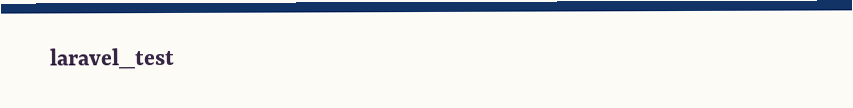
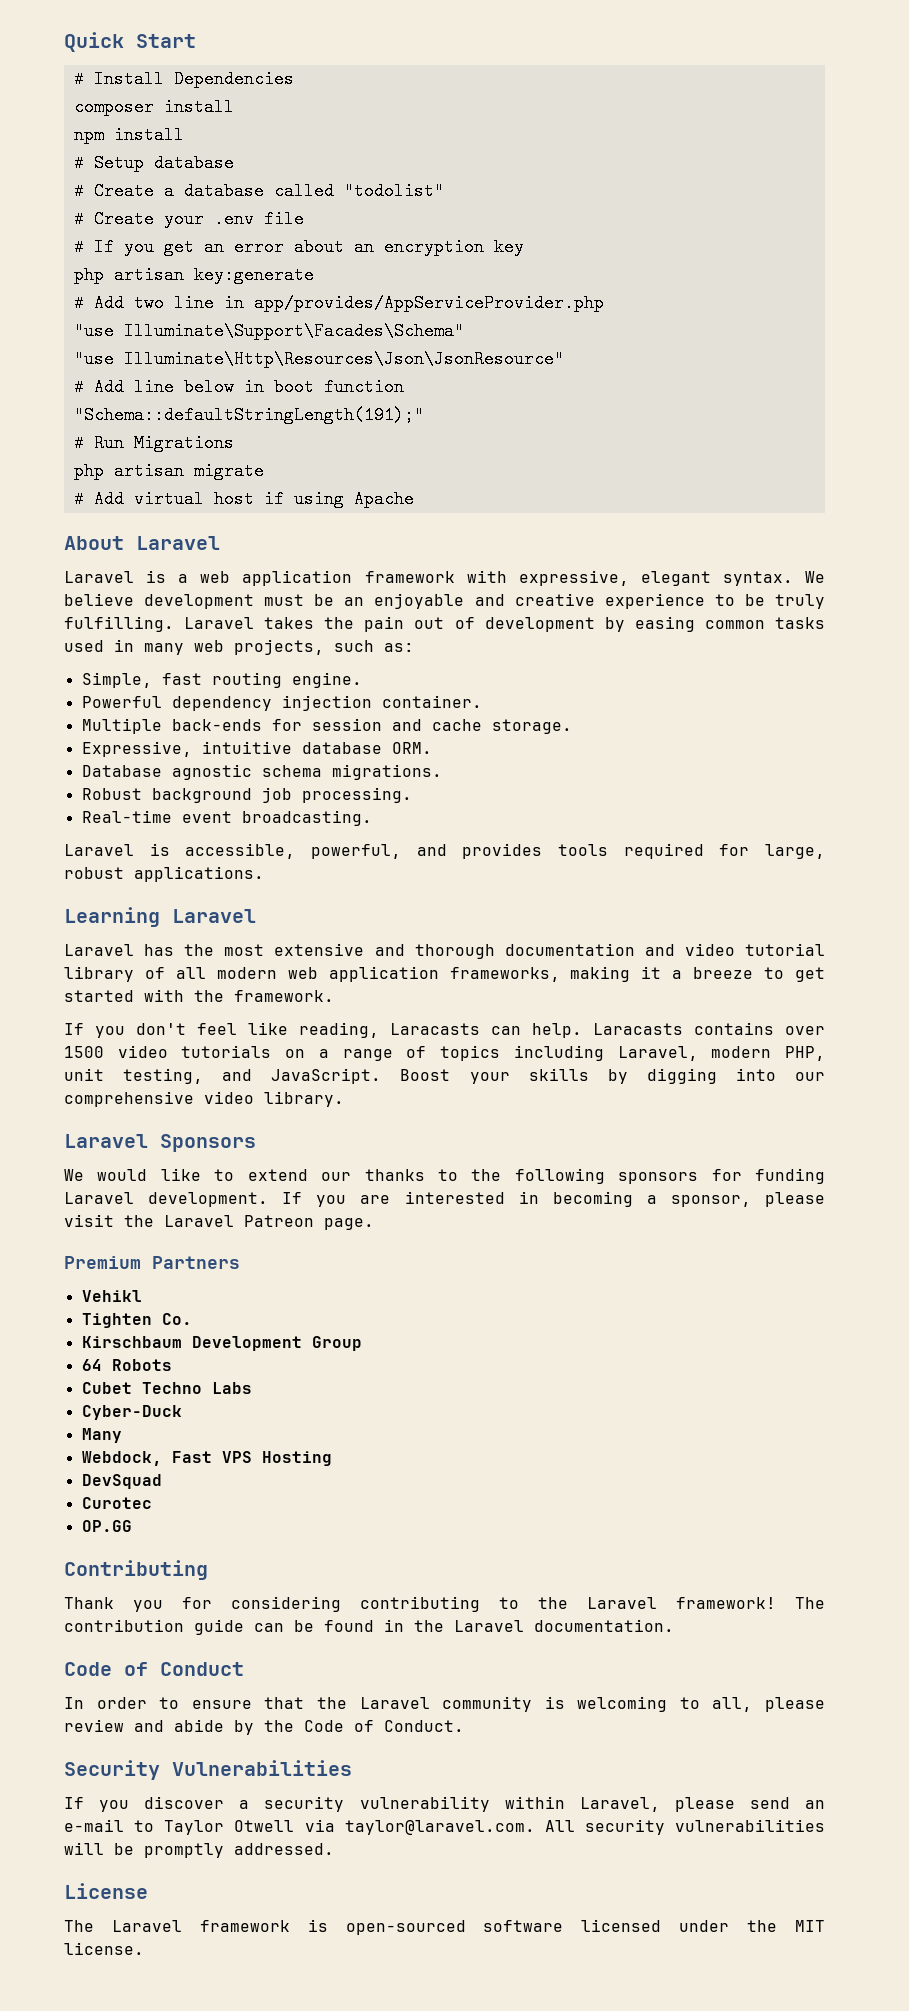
[49,47,175,70] laravel_test -> [64,32,196,52] [73,70,294,88] [73,98,234,116] [73,126,184,144] [73,154,234,172] [73,182,444,200] [73,210,304,228] [73,238,524,256] [73,266,314,284] [73,294,604,312] [73,322,464,340] [73,350,564,368] [73,378,404,396] [73,406,424,424] [73,434,234,452] [73,462,264,480] [73,490,414,508] [64,536,220,550] [64,570,826,586] [64,593,825,609] [64,616,825,632] [64,639,414,655] [81,672,362,688] [81,695,482,711] [81,718,572,734] [81,741,432,757] [81,764,442,780] [81,787,412,803] [81,810,372,826] [64,843,825,859] [64,866,264,882] [64,907,256,927] [64,943,826,959] [64,966,825,982] [64,989,334,1002] [64,1022,825,1038] [64,1045,826,1061] [64,1068,826,1084] [64,1091,344,1107] [64,1134,256,1152] [64,1168,825,1184] [64,1191,826,1207] [64,1214,374,1230] [64,1256,240,1269] [81,1290,142,1302] [81,1313,192,1328] [81,1336,362,1351] [81,1359,172,1371] [81,1382,252,1394] [81,1405,182,1420] [81,1428,122,1443] [81,1451,332,1466] [81,1474,162,1489] [81,1497,152,1509] [81,1520,132,1532] [64,1560,208,1580] [64,1596,825,1612] [64,1619,674,1635] [64,1662,244,1676] [64,1696,826,1712] [64,1719,464,1735] [64,1760,352,1780] [64,1796,826,1812] [64,1819,825,1835] [64,1842,334,1858] [64,1883,148,1899] [64,1919,826,1935] [64,1942,144,1955] Quick Start // # Install Dependencies // composer install // npm install // # Setup database // # Create a database called "todolist" // # Create your .env file // # If you get an error about an encryption key // php artisan key:generate // # Add two line in app/provides/AppServiceProvider.php // "use Illuminate\Support\Facades\Schema" // "use Illuminate\Http\Resources\Json\JsonResource" // # Add line below in boot function // "Schema::defaultStringLength(191);" // # Run Migrations // php artisan migrate // # Add virtual host if using Apache // About Laravel // Laravel is a web application framework with expressive, elegant syntax. We believe development must be an enjoyable and creative experience to be truly fulfilling. Laravel takes the pain out of development by easing common tasks used in many web projects, such as: // Simple, fast routing engine. // Powerful dependency injection container. // Multiple back-ends for session and cache storage. // Expressive, intuitive database ORM. // Database agnostic schema migrations. // Robust background job processing. // Real-time event broadcasting. // Laravel is accessible, powerful, and provides tools required for large, robust applications. // Learning Laravel // Laravel has the most extensive and thorough documentation and video tutorial library of all modern web application frameworks, making it a breeze to get started with the framework. // If you don't feel like reading, Laracasts can help. Laracasts contains over 1500 video tutorials on a range of topics including Laravel, modern PHP, unit testing, and JavaScript. Boost your skills by digging into our comprehensive video library. // Laravel Sponsors // We would like to extend our thanks to the following sponsors for funding Laravel development. If you are interested in becoming a sponsor, please visit the Laravel Patreon page. // Premium Partners // Vehikl // Tighten Co. // Kirschbaum Development Group // 64 Robots // Cubet Techno Labs // Cyber-Duck // Many // Webdock, Fast VPS Hosting // DevSquad // Curotec // OP.GG // Contributing // Thank you for considering contributing to the Laravel framework! The contribution guide can be found in the Laravel documentation. // Code of Conduct // In order to ensure that the Laravel community is welcoming to all, please review and abide by the Code of Conduct. // Security Vulnerabilities // If you discover a security vulnerability within Laravel, please send an e-mail to Taylor Otwell via taylor@laravel.com. All security vulnerabilities will be promptly addressed. // License // The Laravel framework is open-sourced software licensed under the MIT license.

